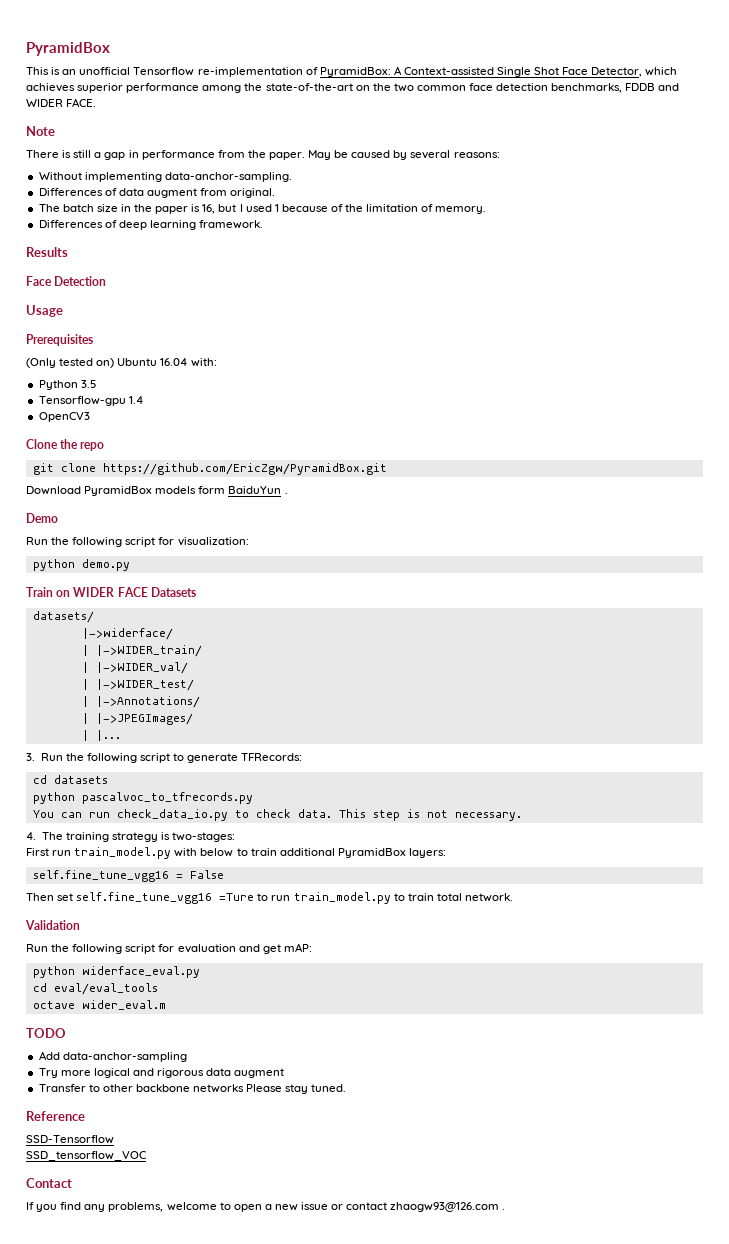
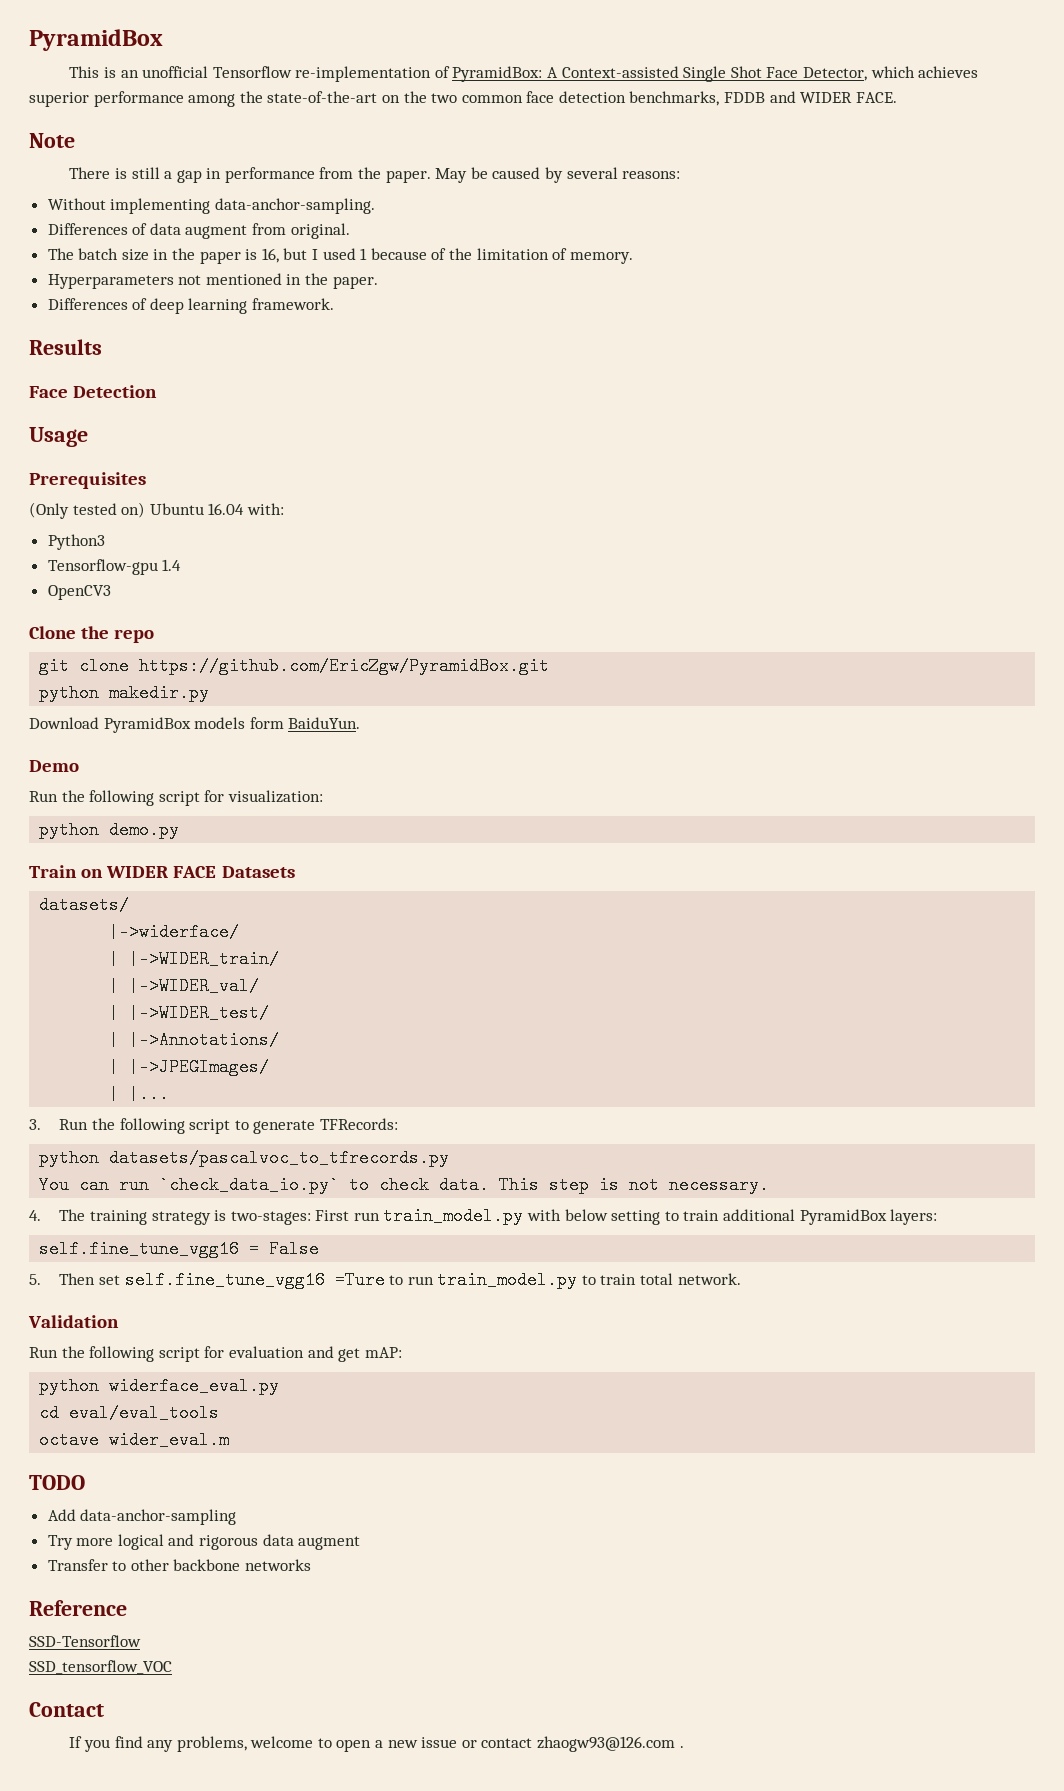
(487, 210) none -> [47,273,378,289] // Hyperparameters not mentioned in the paper.
[38,380,97,390] Python 3.5 -> [47,534,105,550] Python3
(387, 469) none -> [39,684,210,702] // python makedir.py
[228,486,288,494] BaiduYun . -> [288,717,361,729] BaiduYun.
[32,775,108,784] [32,792,253,804] // cd datasets // python pascalvoc_to_tfrecords.py -> [39,1149,450,1167] // python datasets/pascalvoc_to_tfrecords.py
[116,809,228,821] check_data_io.py -> [159,1176,340,1194] `check_data_io.py`
(236, 837) // -> (311, 1218) none
(234, 852) none -> [611,1210,661,1225] setting
(224, 874) none -> [29,1274,41,1285] 5.
[246,1084,347,1094] Please stay tuned. -> (312, 1565) none

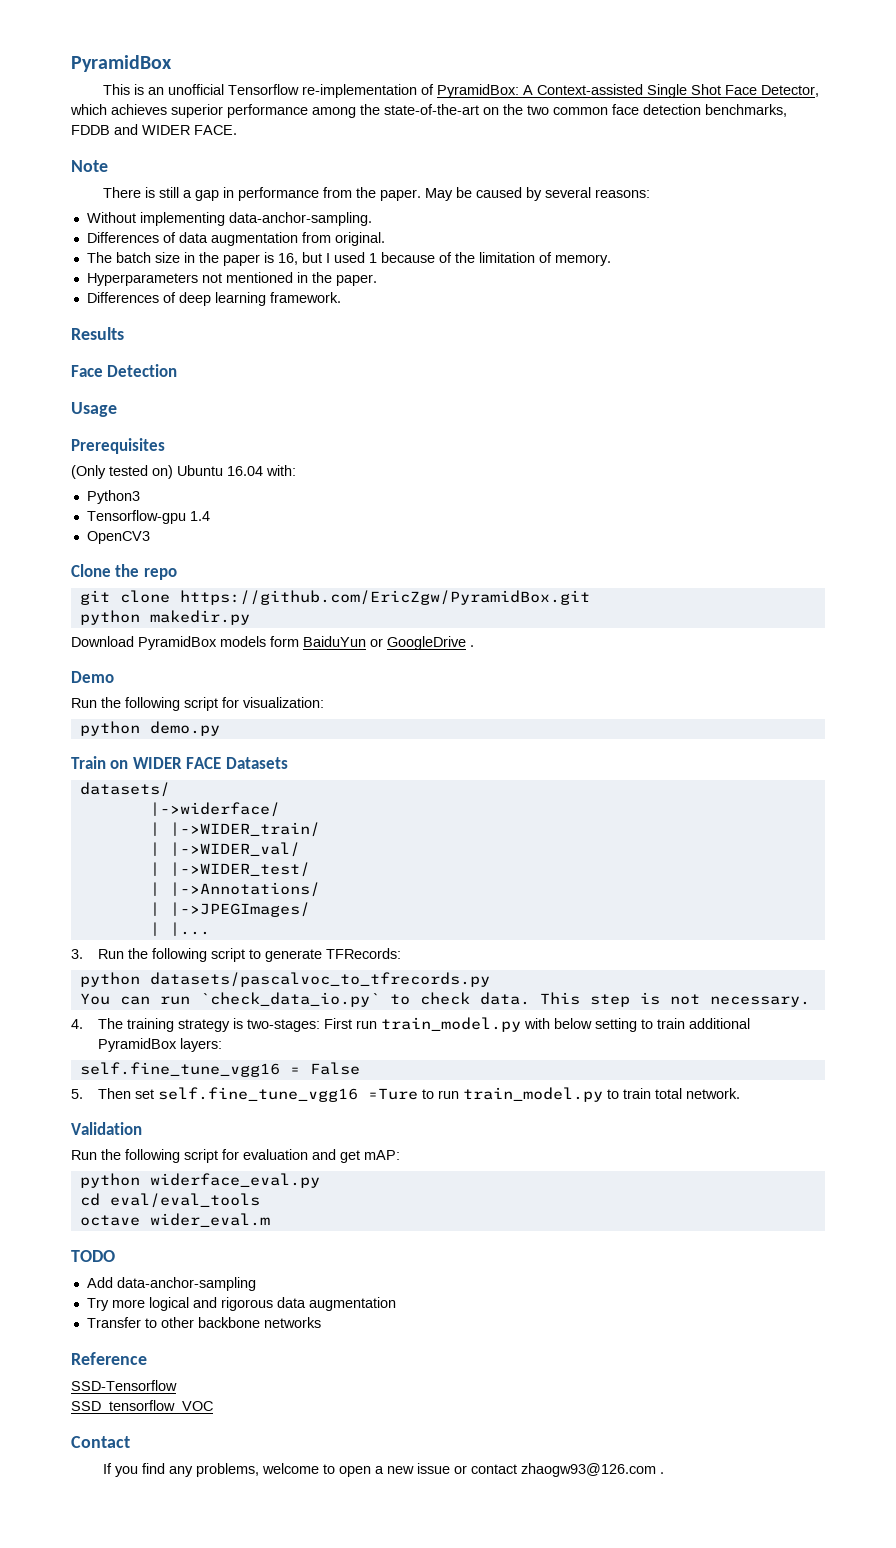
[185,225,248,239] augment -> [210,232,298,246] augmentation
[288,717,361,729] BaiduYun. -> [303,636,474,650] BaiduYun or GoogleDrive .
[298,1536,361,1550] augment -> [308,1297,396,1311] augmentation

